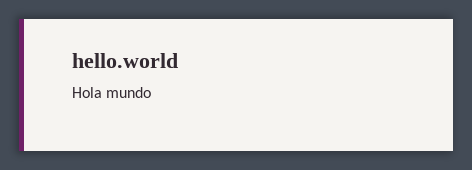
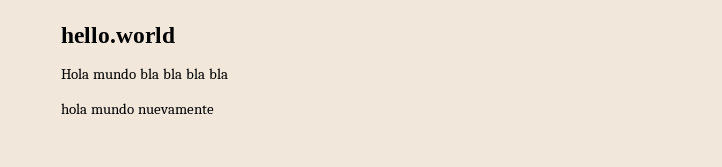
(152, 92) none -> [139,68,228,79] [61,103,214,114] bla bla bla bla // hola mundo nuevamente

